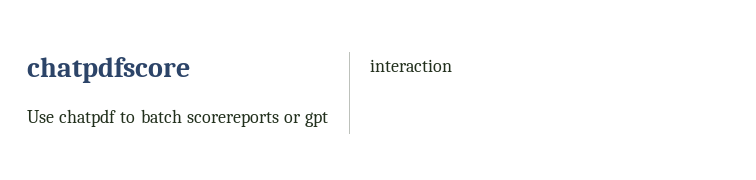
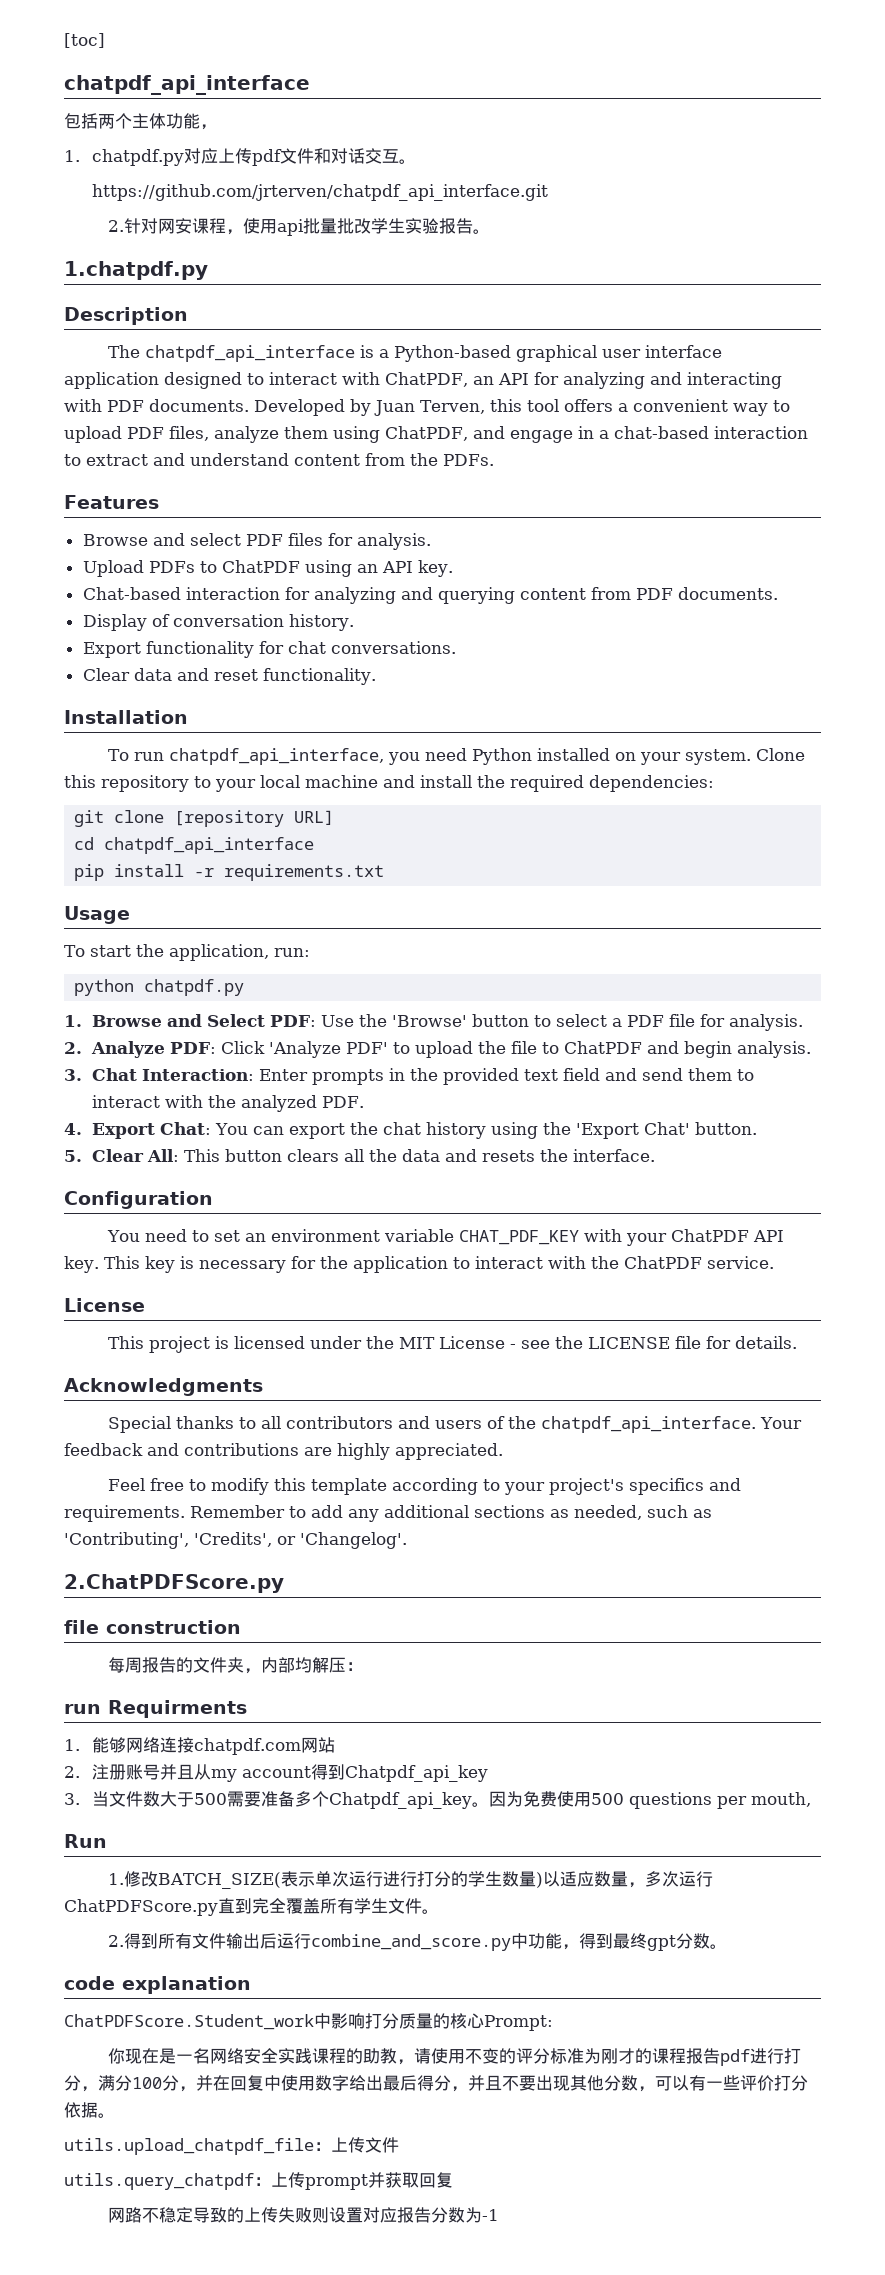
[27,57,190,83] [27,109,328,127] [370,59,452,72] chatpdfscore // Use chatpdf to batch scorereports or gpt interaction -> [64,33,105,48] [64,75,310,95] [64,113,217,130] [64,148,416,166] [91,184,548,201] [107,218,490,236] [64,261,208,280] [64,307,188,325] [107,345,722,362] [64,372,782,389] [64,399,790,416] [64,426,808,443] [64,453,494,466] [64,495,159,509] [82,533,431,550] [82,560,453,577] [82,587,778,604] [82,614,354,631] [82,641,456,658] [82,668,376,685] [64,710,188,724] [107,748,805,765] [64,775,714,792] [74,810,335,827] [74,837,315,854] [74,864,385,881] [64,906,130,924] [64,944,310,961] [74,979,245,996] [64,1014,803,1031] [64,1041,811,1058] [64,1068,754,1085] [91,1095,364,1112] [64,1122,757,1139] [64,1149,655,1162] [64,1191,213,1209] [106,1229,784,1246] [64,1256,774,1273] [64,1298,145,1312] [107,1336,797,1353] [64,1378,263,1396] [107,1416,802,1433] [64,1443,503,1460] [107,1478,741,1495] [64,1505,712,1522] [64,1532,407,1549] [64,1574,284,1593] [64,1620,241,1634] [107,1657,363,1674] [64,1700,247,1718] [64,1737,335,1755] [64,1764,488,1782] [64,1791,811,1809] [64,1834,107,1848] [107,1871,713,1889] [64,1898,439,1916] [107,1933,727,1951] [64,1976,251,1994] [64,2013,553,2031] [107,2048,801,2066] [64,2075,808,2092] [64,2102,115,2118] [64,2137,399,2155] [64,2172,453,2190] [107,2207,499,2223] [toc] // chatpdf_api_interface // 包括两个主体功能， // 1. chatpdf.py对应上传pdf文件和对话交互。 // https://github.com/jrterven/chatpdf_api_interface.git // 2.针对网安课程，使用api批量批改学生实验报告。 // 1.chatpdf.py // Description // The chatpdf_api_interface is a Python-based graphical user interface application designed to interact with ChatPDF, an API for analyzing and interacting with PDF documents. Developed by Juan Terven, this tool offers a convenient way to upload PDF files, analyze them using ChatPDF, and engage in a chat-based interaction to extract and understand content from the PDFs. // Features // Browse and select PDF files for analysis. // Upload PDFs to ChatPDF using an API key. // Chat-based interaction for analyzing and querying content from PDF documents. // Display of conversation history. // Export functionality for chat conversations. // Clear data and reset functionality. // Installation // To run chatpdf_api_interface, you need Python installed on your system. Clone this repository to your local machine and install the required dependencies: // git clone [repository URL] // cd chatpdf_api_interface // pip install -r requirements.txt // Usage // To start the application, run: // python chatpdf.py // 1. Browse and Select PDF: Use the 'Browse' button to select a PDF file for analysis. // 2. Analyze PDF: Click 'Analyze PDF' to upload the file to ChatPDF and begin analysis. // 3. Chat Interaction: Enter prompts in the provided text field and send them to interact with the analyzed PDF. // 4. Export Chat: You can export the chat history using the 'Export Chat' button. // 5. Clear All: This button clears all the data and resets the interface. // Configuration // You need to set an environment variable CHAT_PDF_KEY with your ChatPDF API key. This key is necessary for the application to interact with the ChatPDF service. // License // This project is licensed under the MIT License - see the LICENSE file for details. // Acknowledgments // Special thanks to all contributors and users of the chatpdf_api_interface. Your feedback and contributions are highly appreciated. // Feel free to modify this template according to your project's specifics and requirements. Remember to add any additional sections as needed, such as 'Contributing', 'Credits', or 'Changelog'. // 2.ChatPDFScore.py // file construction // 每周报告的文件夹，内部均解压： // run Requirments // 1.能够网络连接chatpdf.com网站 // 2.注册账号并且从my account得到Chatpdf_api_key // 3.当文件数大于500需要准备多个Chatpdf_api_key。因为免费使用500 questions per mouth, // Run // 1.修改BATCH_SIZE(表示单次运行进行打分的学生数量)以适应数量，多次运行ChatPDFScore.py直到完全覆盖所有学生文件。 // 2.得到所有文件输出后运行combine_and_score.py中功能，得到最终gpt分数。 // code explanation // ChatPDFScore.Student_work中影响打分质量的核心Prompt: // 你现在是一名网络安全实践课程的助教，请使用不变的评分标准为刚才的课程报告pdf进行打分，满分100分，并在回复中使用数字给出最后得分，并且不要出现其他分数，可以有一些评价打分依据。 // utils.upload_chatpdf_file：上传文件 // utils.query_chatpdf：上传prompt并获取回复 // 网路不稳定导致的上传失败则设置对应报告分数为-1

